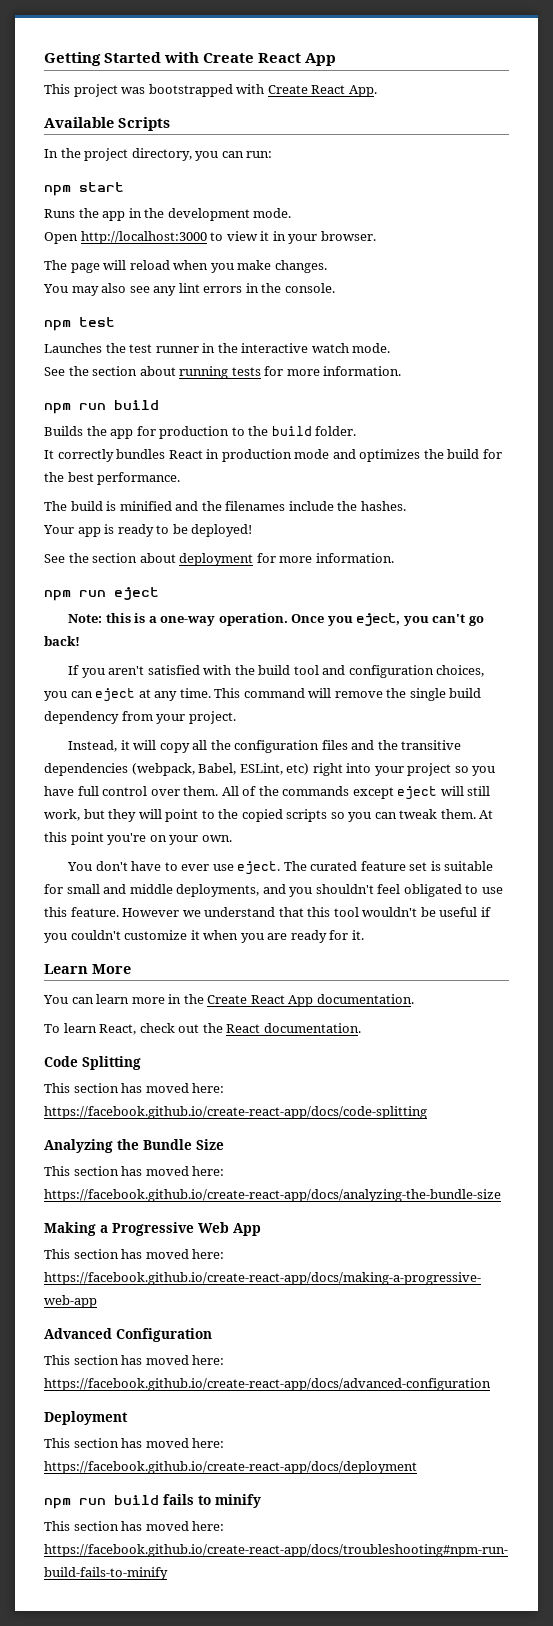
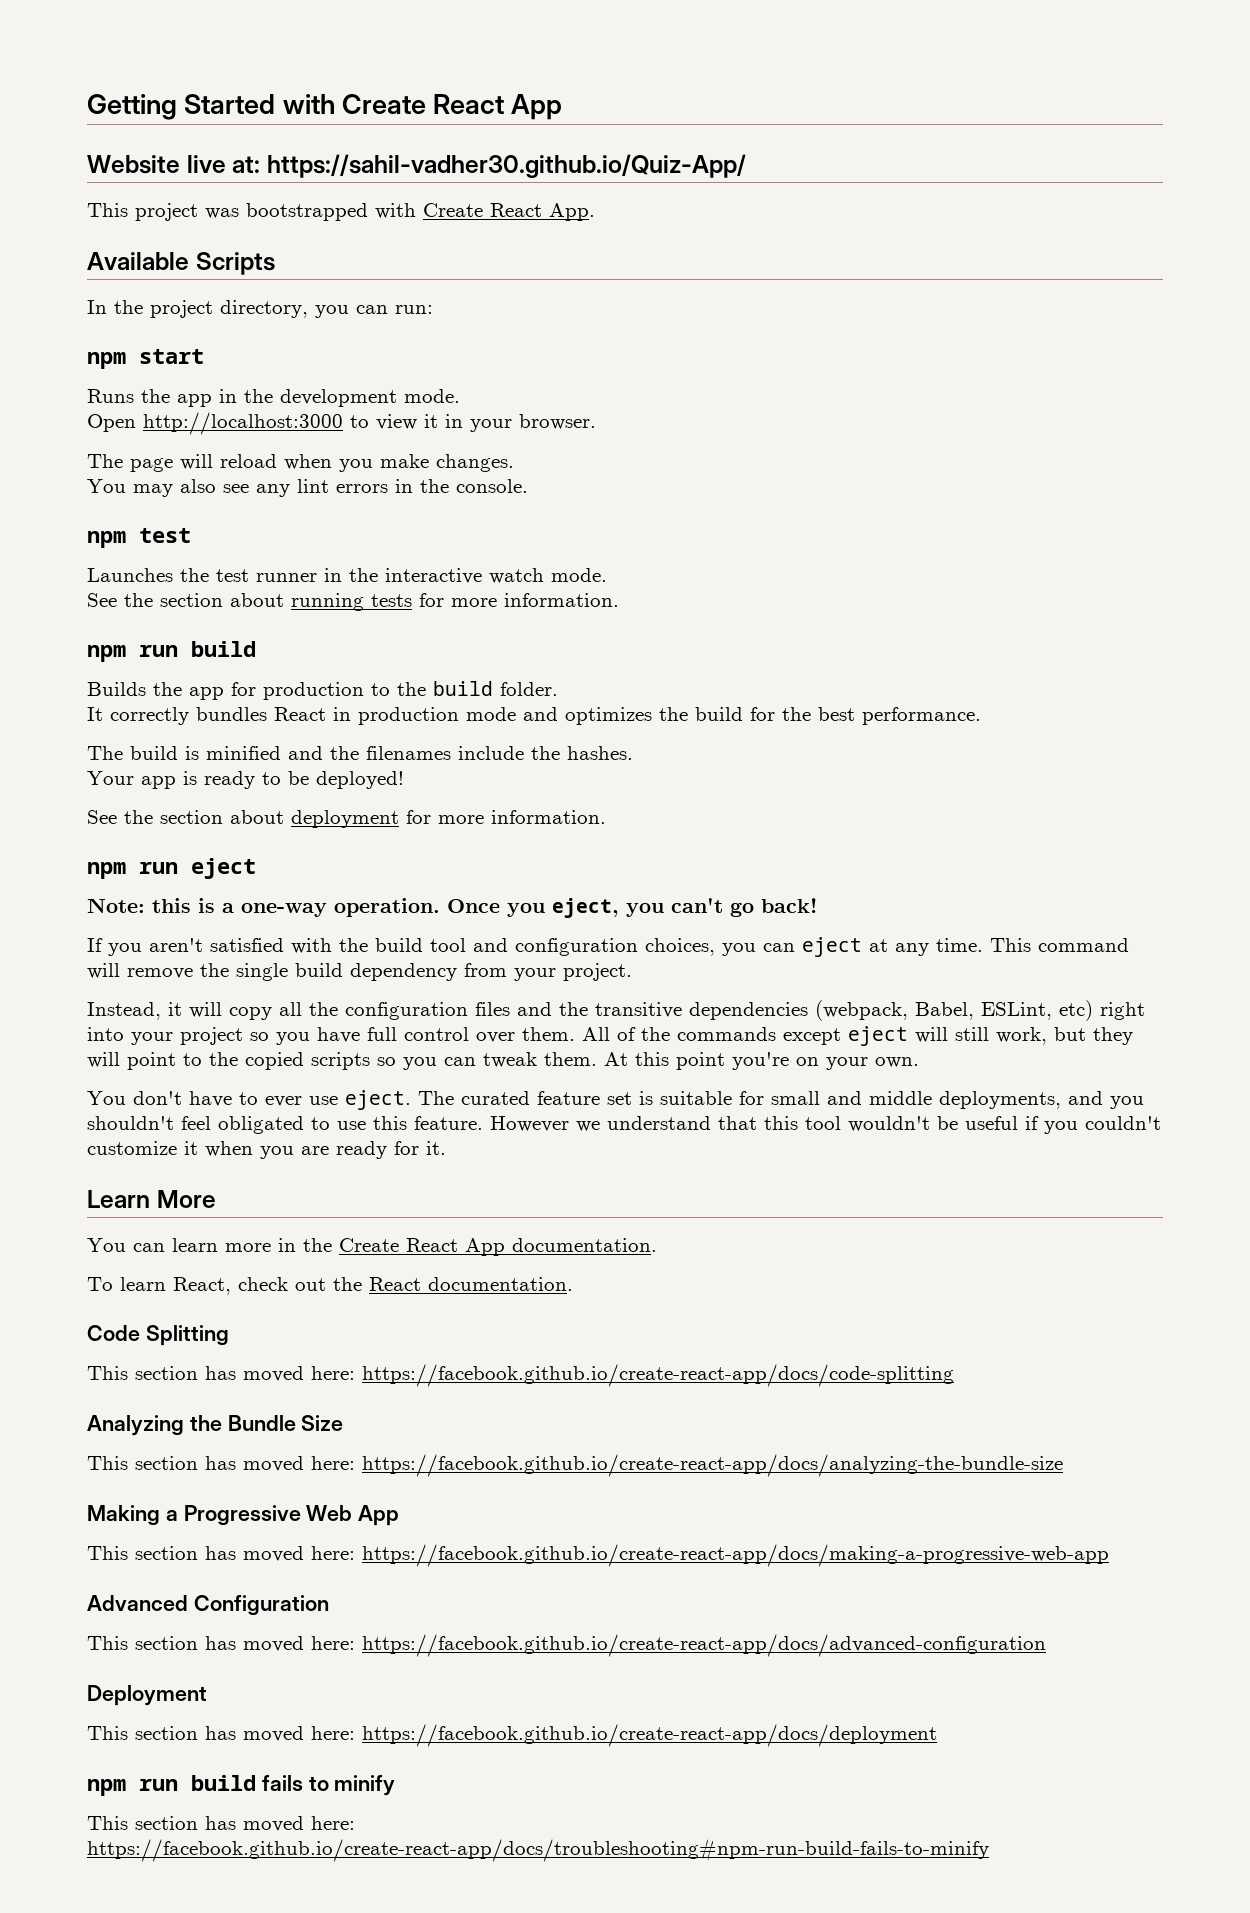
(337, 59) none -> [87,154,746,178] // Website live at: https://sahil-vadher30.github.io/Quiz-App/

